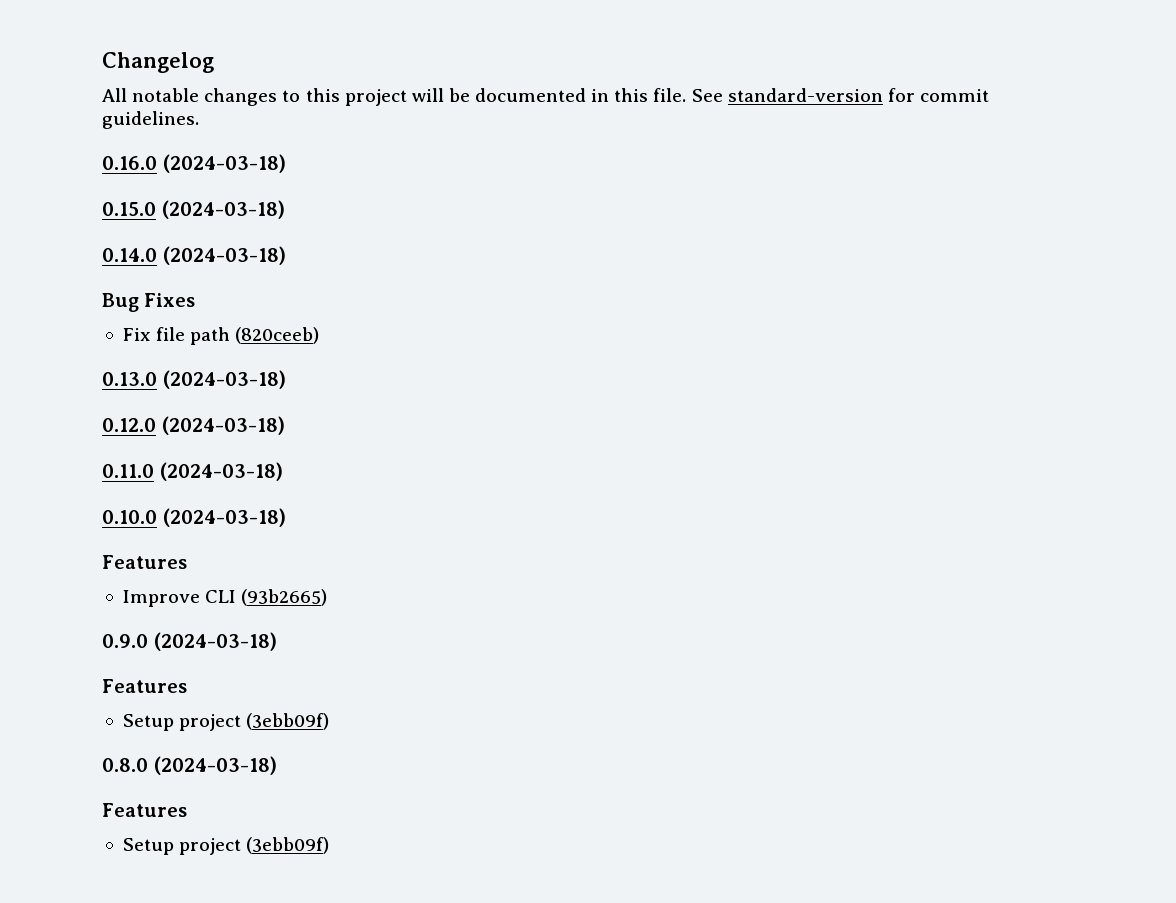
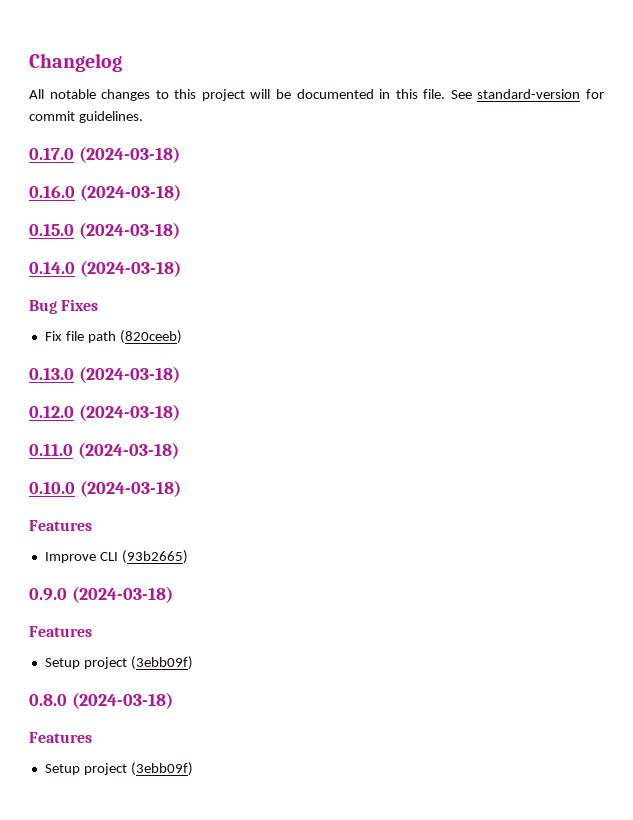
(199, 120) none -> [29,146,180,163] // 0.17.0 (2024-03-18)

